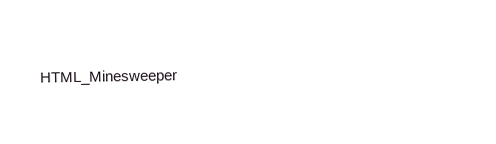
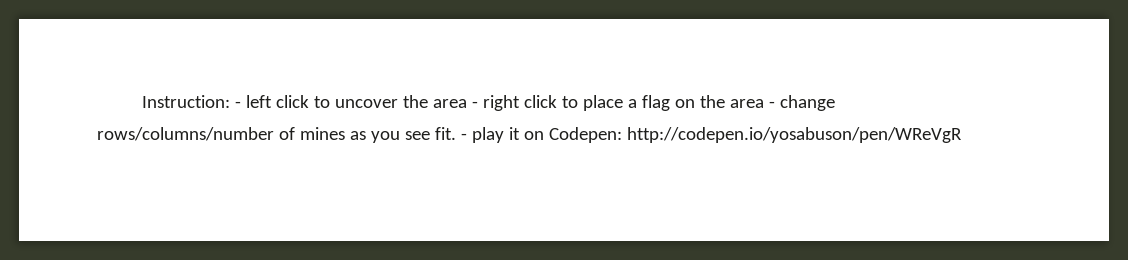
[39,69,178,86] HTML_Minesweeper -> [141,95,835,111] [97,127,962,143] Instruction: - left click to uncover the area - right click to place a flag on the area - change rows/columns/number of mines as you see fit. - play it on Codepen: http://codepen.io/yosabuson/pen/WReVgR

